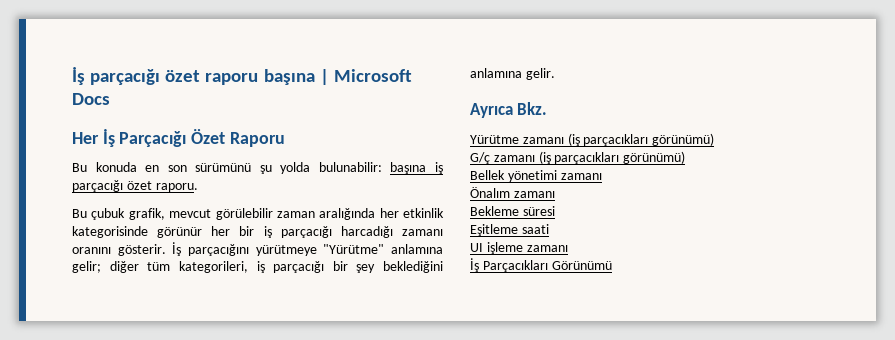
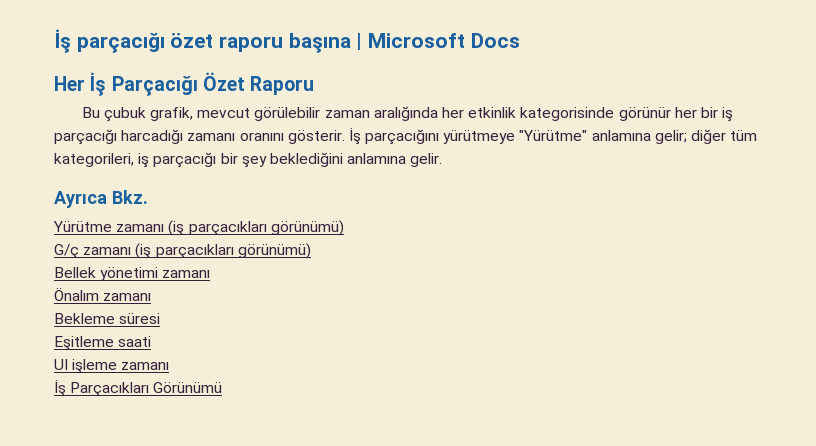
[72,162,443,174] [72,180,198,192] // Bu konuda en son sürümünü şu yolda bulunabilir: başına iş parçacığı özet raporu. -> (315, 85) none

